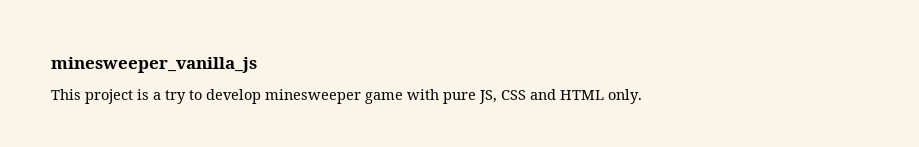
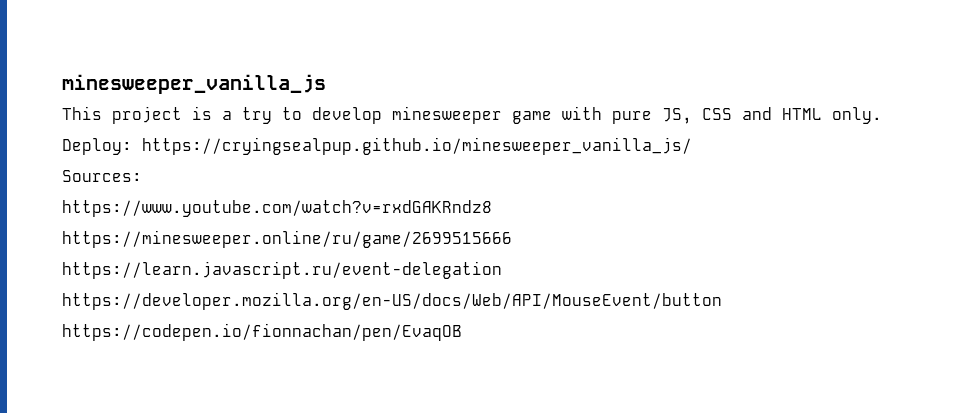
(642, 96) none -> [62,137,692,155] [62,170,142,182] [62,200,492,217] [62,230,512,248] [62,261,502,279] [62,292,722,310] [62,323,462,341] // Deploy: https://cryingsealpup.github.io/minesweeper_vanilla_js/ // Sources: // https://www.youtube.com/watch?v=rxdGAKRndz8 // https://minesweeper.online/ru/game/2699515666 // https://learn.javascript.ru/event-delegation // https://developer.mozilla.org/en-US/docs/Web/API/MouseEvent/button // https://codepen.io/fionnachan/pen/EvaqOB

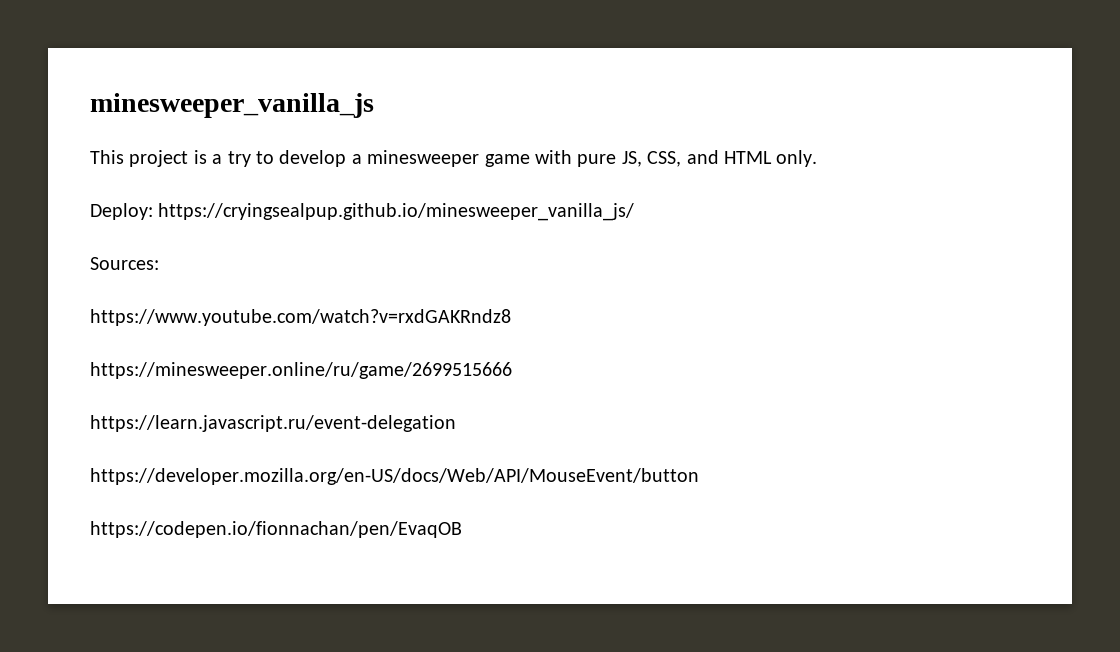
(382, 115) none -> [351,154,362,164] a
[702,108,732,120] CSS -> [647,151,682,167] CSS,

